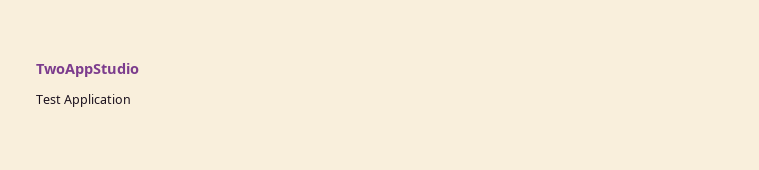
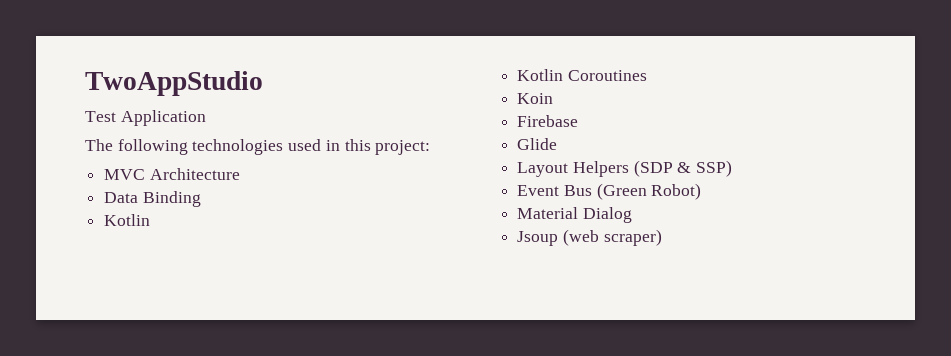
(132, 100) none -> [85,139,431,155] [104,168,240,180] [104,191,201,207] [104,214,151,226] [517,69,647,81] [517,93,554,104] [517,115,579,127] [517,138,558,150] [517,160,733,177] [517,183,702,200] [517,207,632,223] [517,229,662,246] // The following technologies used in this project: // MVC Architecture // Data Binding // Kotlin // Kotlin Coroutines // Koin // Firebase // Glide // Layout Helpers (SDP & SSP) // Event Bus (Green Robot) // Material Dialog // Jsoup (web scraper)

